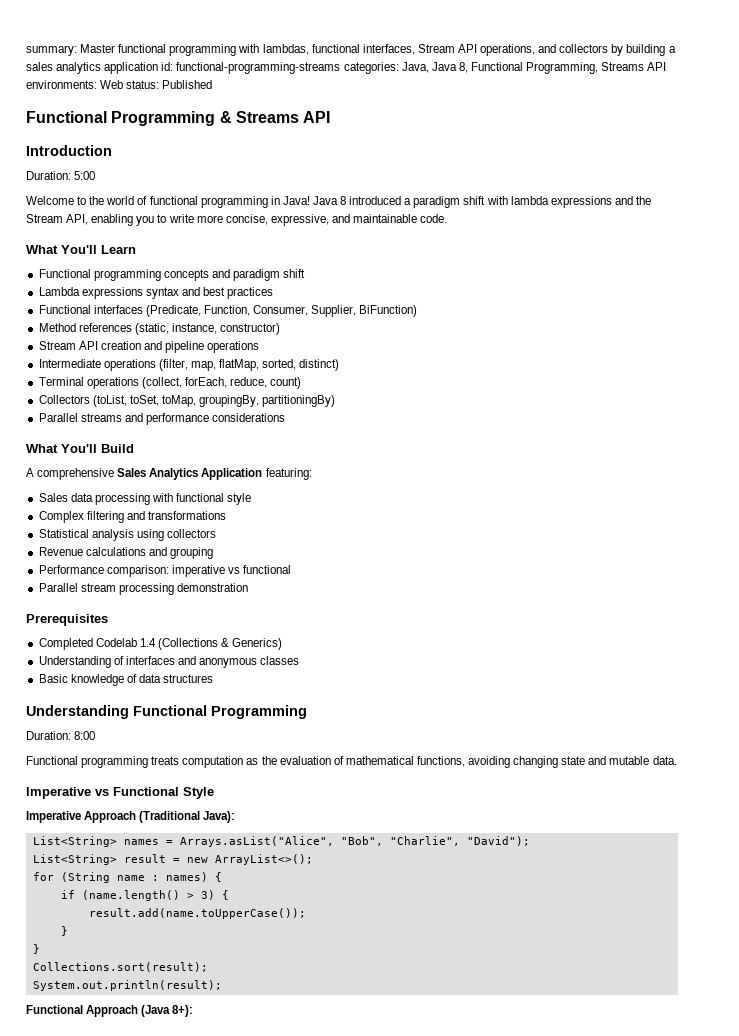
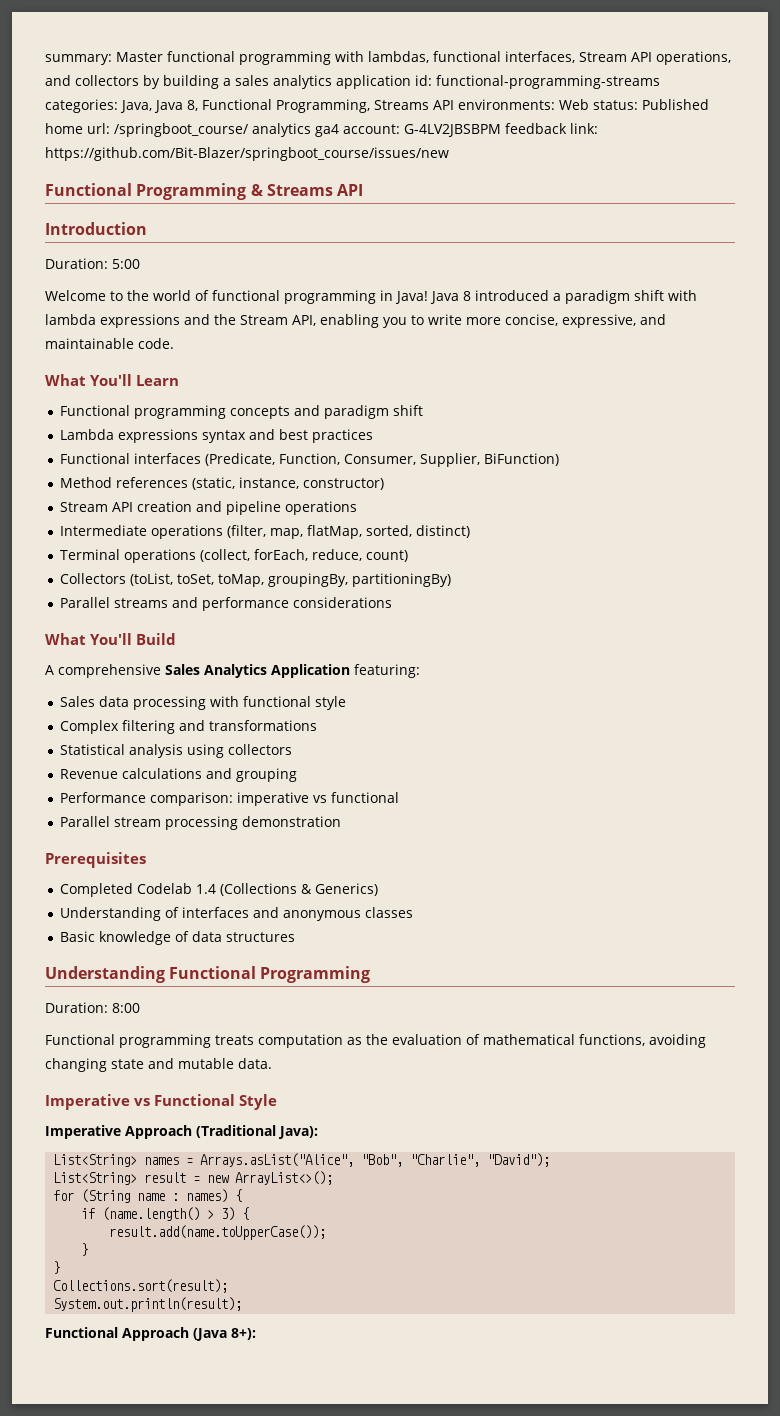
(213, 84) none -> [45,123,598,137] [45,147,449,161] home url: /springboot_course/ analytics ga4 account: G-4LV2JBSBPM feedback link: https://github.com/Bit-Blazer/springboot_course/issues/new

